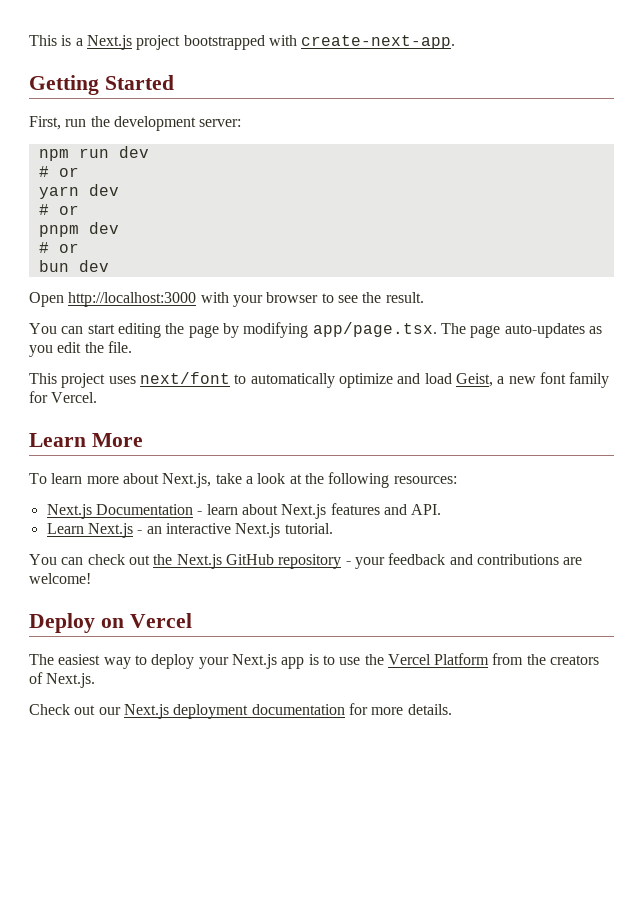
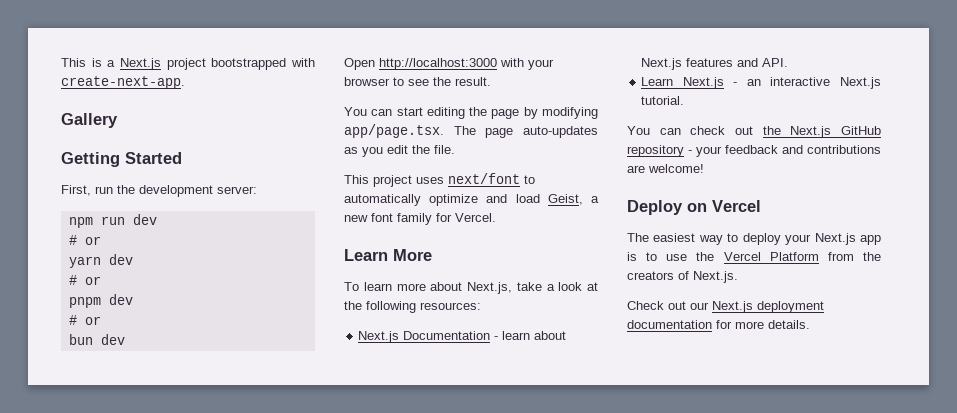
(456, 42) none -> [61,113,118,128] // Gallery

